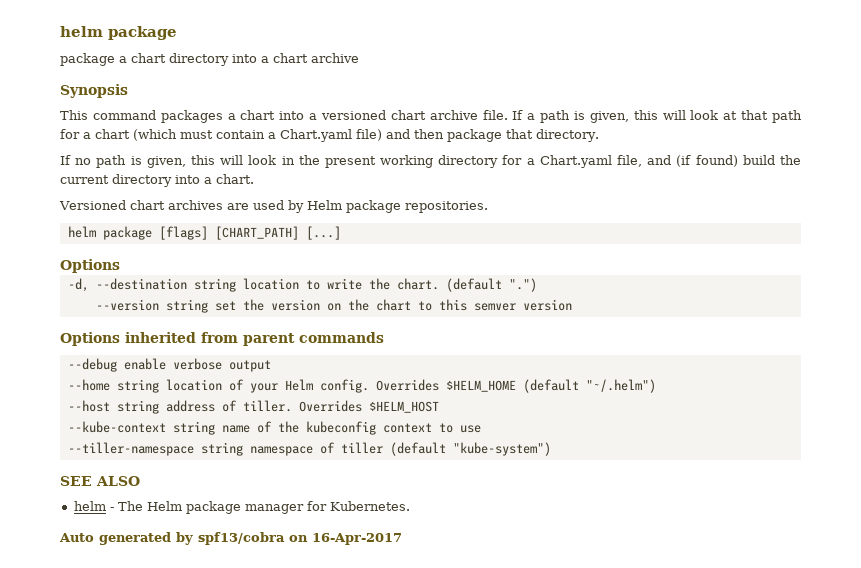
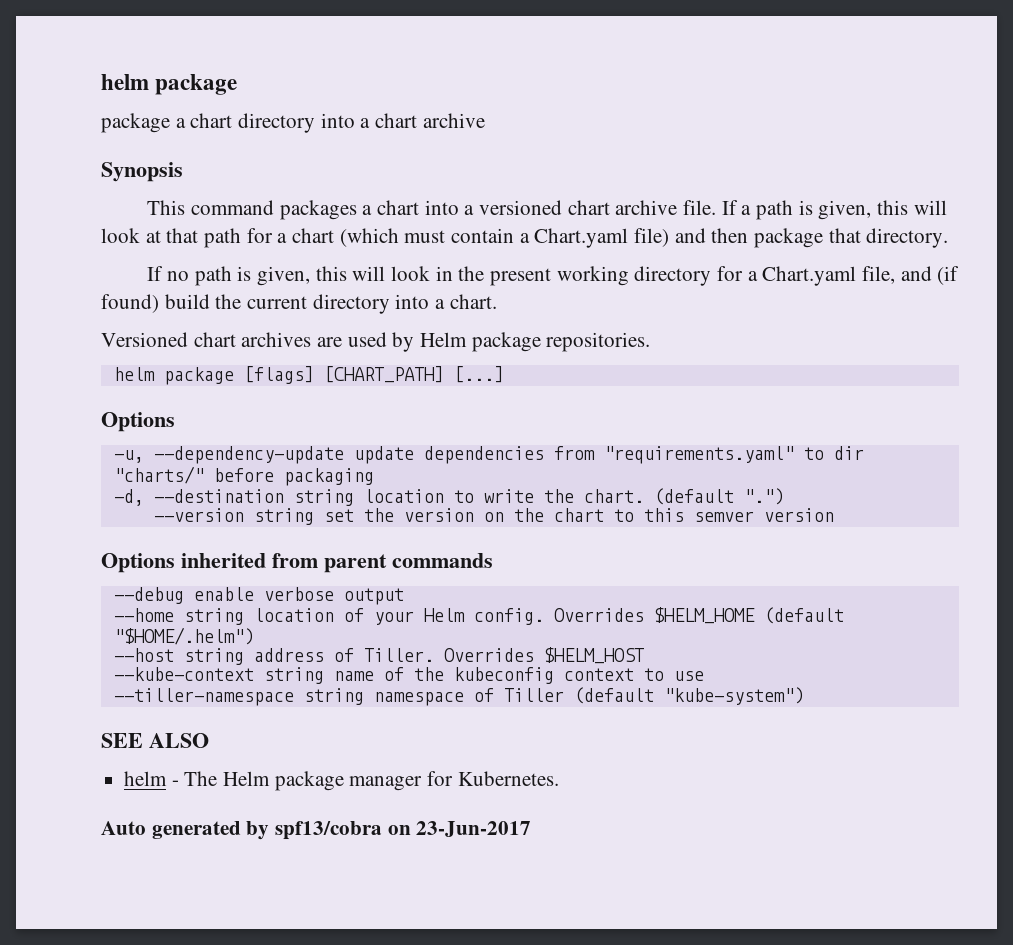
(120, 266) none -> [113,446,864,464] [113,466,374,486] // -u, --dependency-update update dependencies from "requirements.yaml" to dir "charts/" before packaging
[585,379,656,393] "~/.helm") -> [113,627,254,645] "$HOME/.helm")
[242,400,292,412] tiller. -> [363,648,434,662] Tiller.
[340,442,383,454] tiller -> [503,688,564,702] Tiller
[312,533,402,545] 16-Apr-2017 -> [416,821,532,837] 23-Jun-2017

